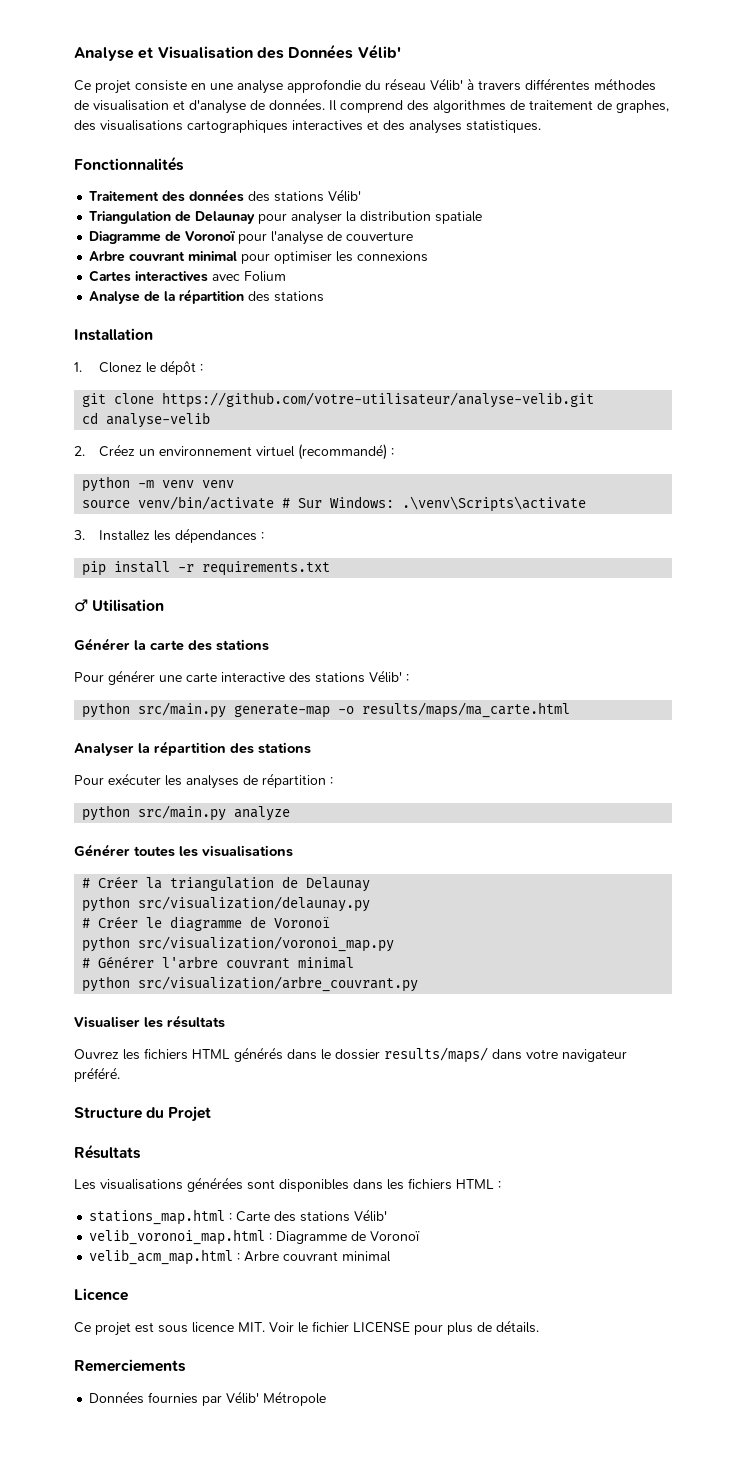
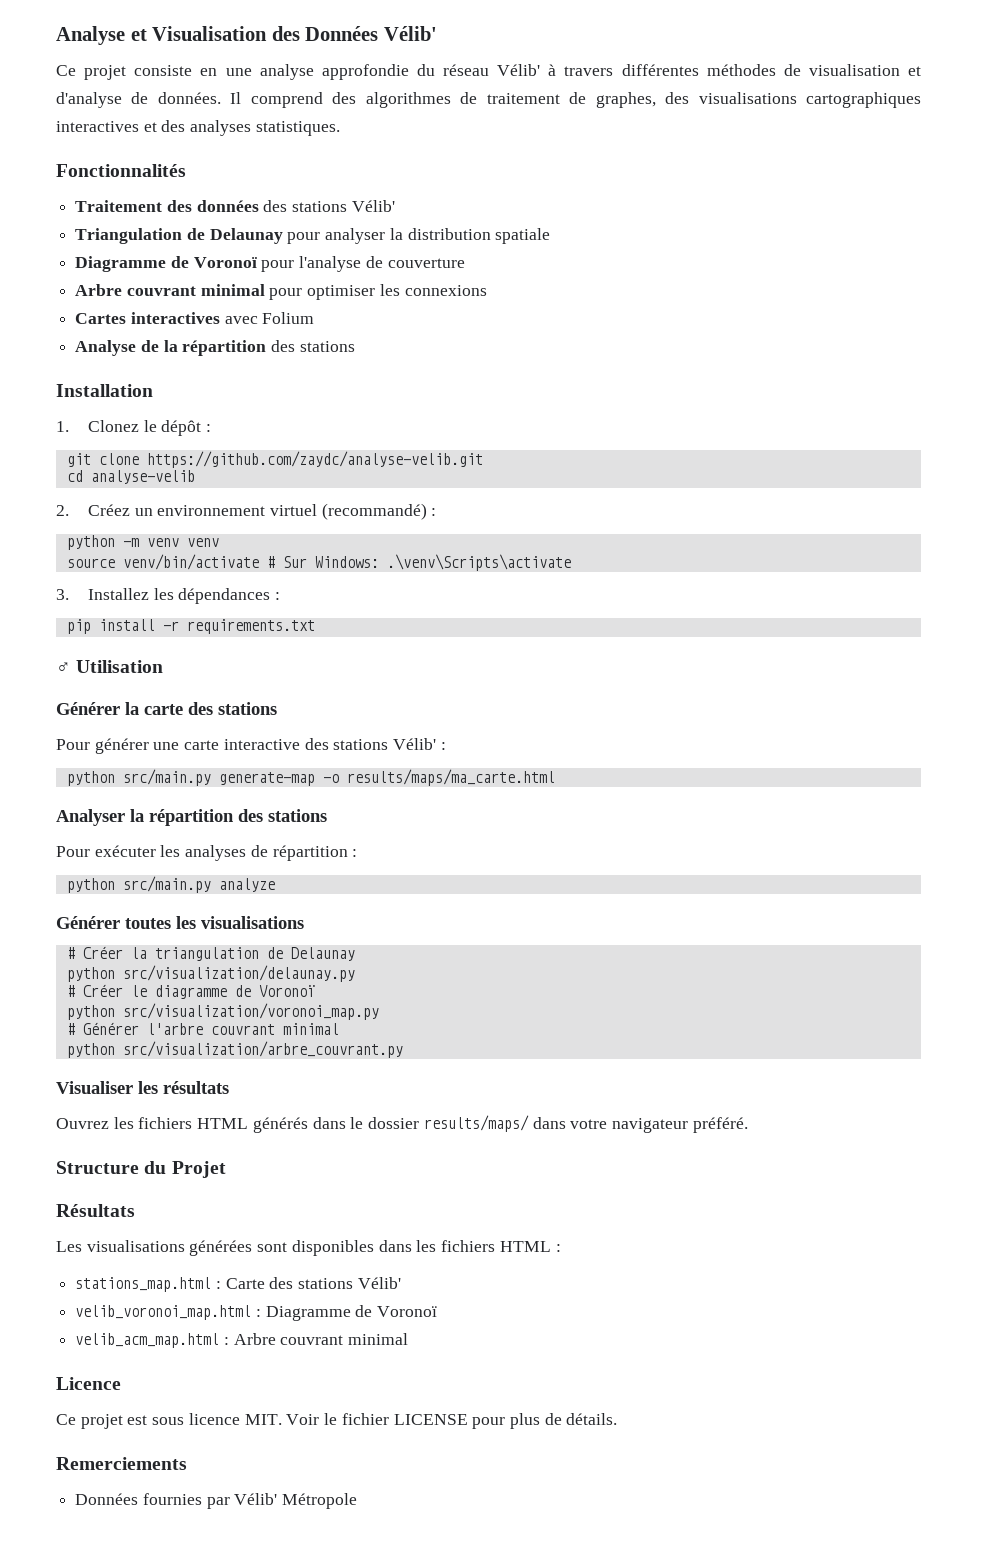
[162,392,595,408] https://github.com/votre-utilisateur/analyse-velib.git -> [146,451,483,468] https://github.com/zaydc/analyse-velib.git

